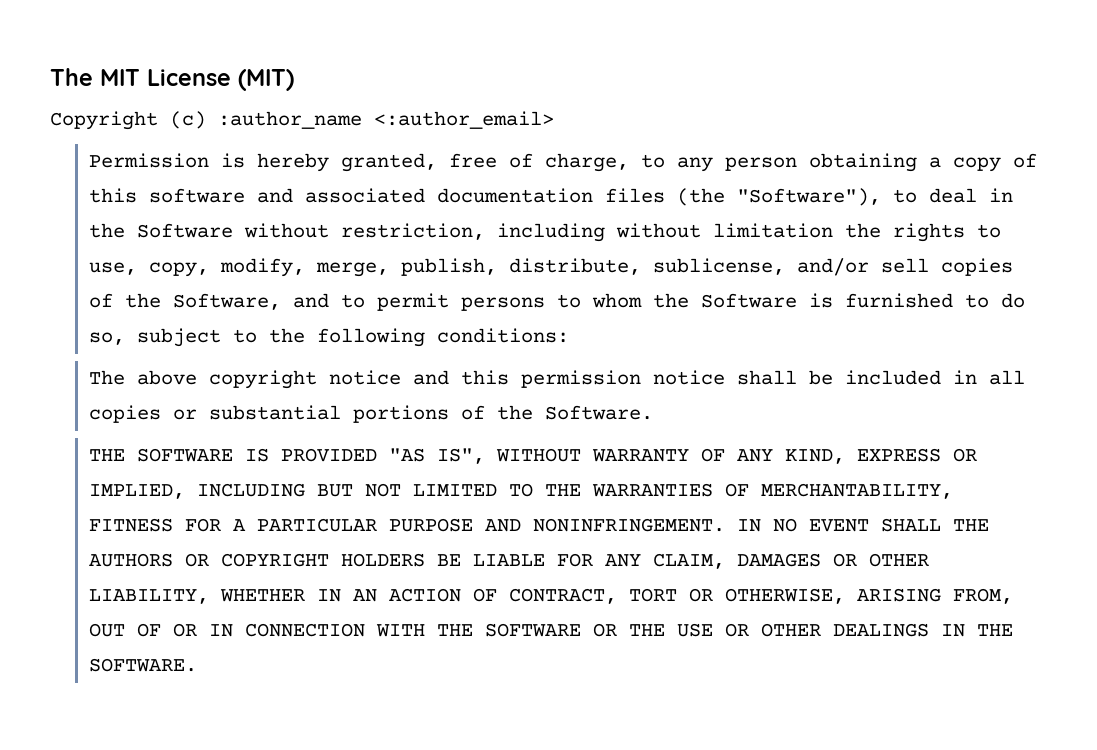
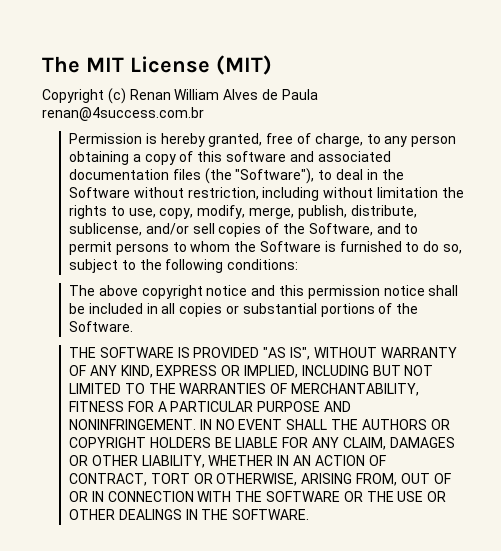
[218,111,554,129] :author_name <:author_email> -> [129,89,318,100] [42,107,204,121] Renan William Alves de Paula renan@4success.com.br

